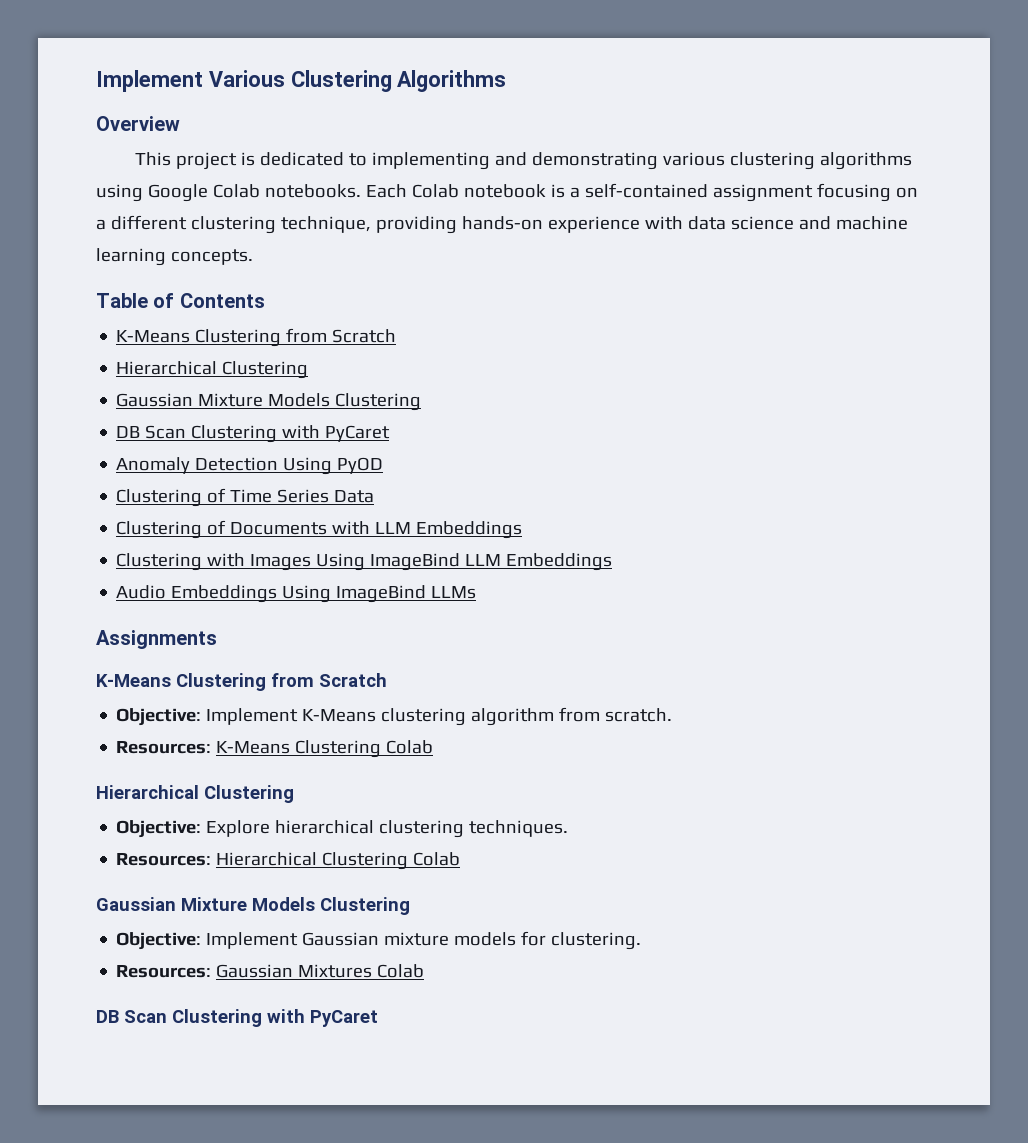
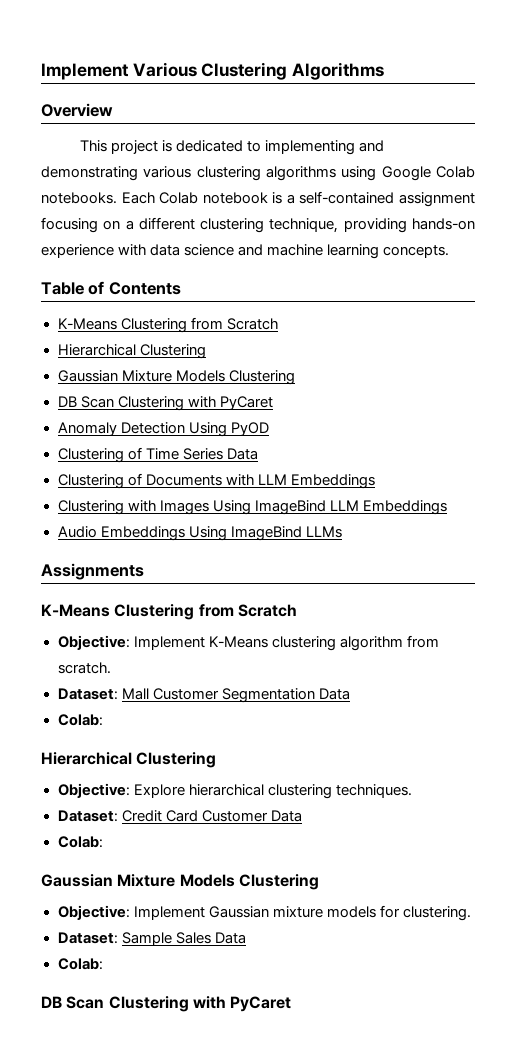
[116,740,434,758] Resources: K-Means Clustering Colab -> [57,688,350,703] [57,714,103,726] Dataset: Mall Customer Segmentation Data // Colab:
[116,852,461,870] Resources: Hierarchical Clustering Colab -> [57,810,302,822] [57,836,103,848] Dataset: Credit Card Customer Data // Colab:
[116,964,425,978] Resources: Gaussian Mixtures Colab -> [57,932,246,946] [57,958,103,970] Dataset: Sample Sales Data // Colab:

